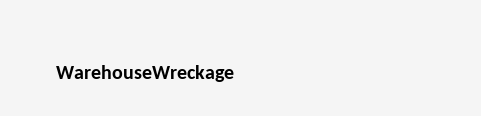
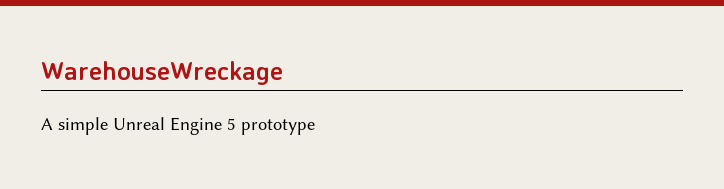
(234, 73) none -> [41,117,315,135] // A simple Unreal Engine 5 prototype

